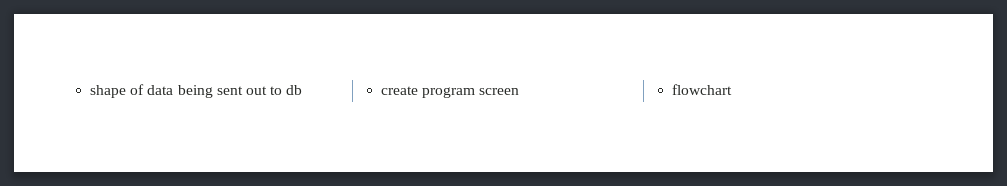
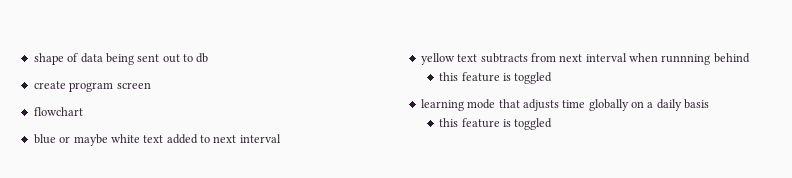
(733, 89) none -> [33,134,281,146] [420,53,750,65] [439,72,553,84] [420,99,710,111] [439,118,553,130] // blue or maybe white text added to next interval // yellow text subtracts from next interval when runnning behind // this feature is toggled // learning mode that adjusts time globally on a daily basis // this feature is toggled

